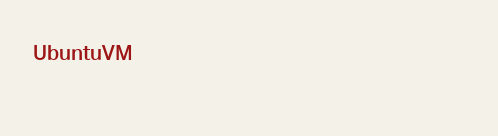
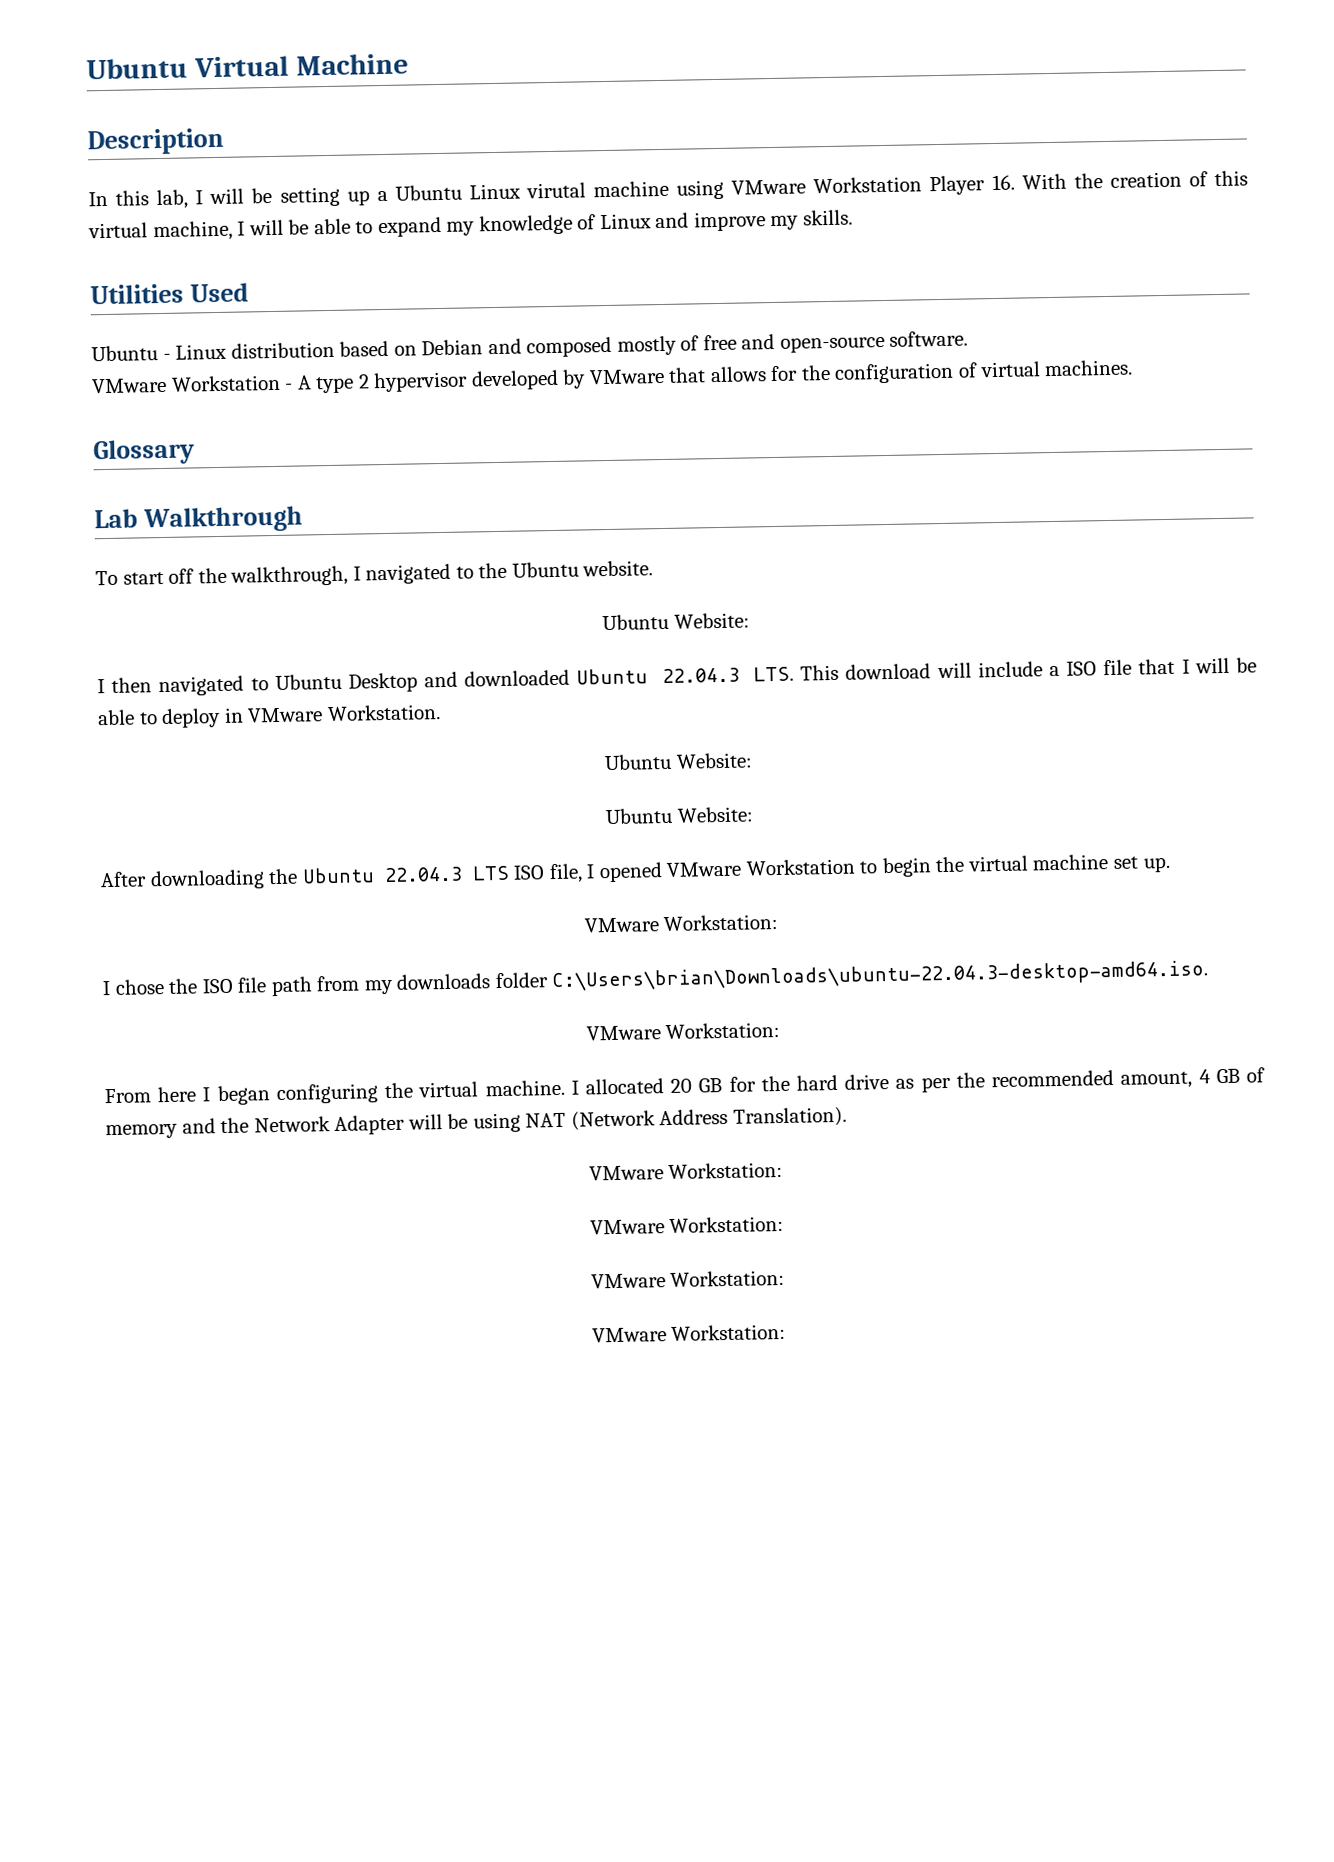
[33,45,133,60] UbuntuVM -> [86,52,409,80] [87,127,224,156] [88,170,1248,210] [88,209,854,242] [90,282,249,305] [91,330,969,362] [91,359,1134,394] [93,438,195,466] [94,505,303,534] [95,560,654,587] [602,612,750,631] [97,657,1257,697] [97,704,441,729] [604,752,753,771] [605,806,754,825] [100,854,1171,891] [583,913,779,933] [102,960,1209,997] [585,1021,781,1041] [104,1067,1266,1106] [105,1106,847,1140] [588,1161,784,1181] [589,1215,785,1235] [590,1269,786,1289] [591,1323,787,1343] Ubuntu Virtual Machine // Description // In this lab, I will be setting up a Ubuntu Linux virutal machine using VMware Workstation Player 16. With the creation of this virtual machine, I will be able to expand my knowledge of Linux and improve my skills. // Utilities Used // Ubuntu - Linux distribution based on Debian and composed mostly of free and open-source software. // VMware Workstation - A type 2 hypervisor developed by VMware that allows for the configuration of virtual machines. // Glossary // Lab Walkthrough // To start off the walkthrough, I navigated to the Ubuntu website. // Ubuntu Website: // I then navigated to Ubuntu Desktop and downloaded Ubuntu 22.04.3 LTS. This download will include a ISO file that I will be able to deploy in VMware Workstation. // Ubuntu Website: // Ubuntu Website: // After downloading the Ubuntu 22.04.3 LTS ISO file, I opened VMware Workstation to begin the virtual machine set up. // VMware Workstation: // I chose the ISO file path from my downloads folder C:\Users\brian\Downloads\ubuntu-22.04.3-desktop-amd64.iso. // VMware Workstation: // From here I began configuring the virtual machine. I allocated 20 GB for the hard drive as per the recommended amount, 4 GB of memory and the Network Adapter will be using NAT (Network Address Translation). // VMware Workstation: // VMware Workstation: // VMware Workstation: // VMware Workstation:

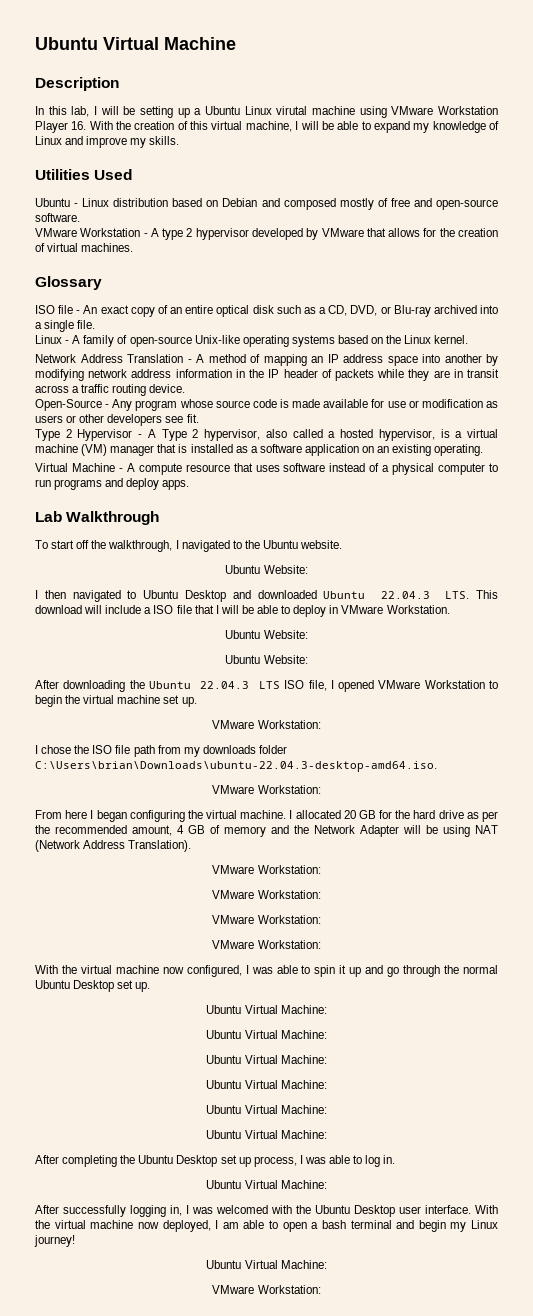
[834,362,955,384] configuration -> [457,228,498,237] creation
(195, 452) none -> [35,305,498,317] [35,320,96,332] [35,335,469,347] [35,354,498,366] [35,369,500,381] [35,384,186,396] [35,399,499,411] [35,414,199,426] [35,429,499,441] [35,444,484,456] [35,463,499,475] [35,478,190,490] // ISO file - An exact copy of an entire optical disk such as a CD, DVD, or Blu-ray archived into a single file. // Linux - A family of open-source Unix-like operating systems based on the Linux kernel. // Network Address Translation - A method of mapping an IP address space into another by modifying network address information in the IP header of packets while they are in transit across a traffic routing device. // Open-Source - Any program whose source code is made available for use or modification as users or other developers see fit. // Type 2 Hypervisor - A Type 2 hypervisor, also called a hosted hypervisor, is a virtual machine (VM) manager that is installed as a software application on an existing operating. // Virtual Machine - A compute resource that uses software instead of a physical computer to run programs and deploy apps.
(787, 1332) none -> [35,965,498,977] [35,980,151,992] [206,1005,327,1014] [206,1030,327,1039] [206,1055,327,1064] [206,1080,327,1089] [206,1105,327,1114] [206,1130,327,1139] [35,1155,396,1167] [206,1180,327,1189] [35,1205,498,1217] [35,1220,498,1232] [34,1235,75,1247] [206,1260,327,1269] [212,1285,321,1294] // With the virtual machine now configured, I was able to spin it up and go through the normal Ubuntu Desktop set up. // Ubuntu Virtual Machine: // Ubuntu Virtual Machine: // Ubuntu Virtual Machine: // Ubuntu Virtual Machine: // Ubuntu Virtual Machine: // Ubuntu Virtual Machine: // After completing the Ubuntu Desktop set up process, I was able to log in. // Ubuntu Virtual Machine: // After successfully logging in, I was welcomed with the Ubuntu Desktop user interface. With the virtual machine now deployed, I am able to open a bash terminal and begin my Linux journey! // Ubuntu Virtual Machine: // VMware Workstation:

